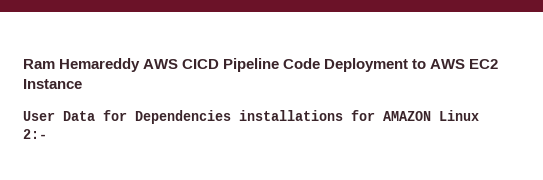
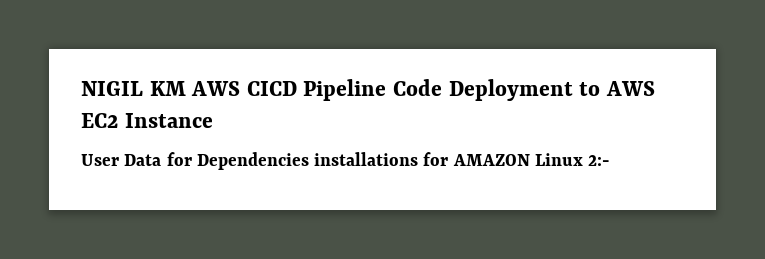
[23,58,141,72] Ram Hemareddy -> [81,81,186,96] NIGIL KM

